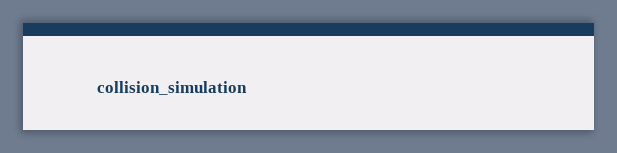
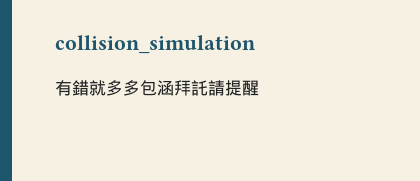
(247, 88) none -> [55,80,259,96] // 有錯就多多包涵拜託請提醒

